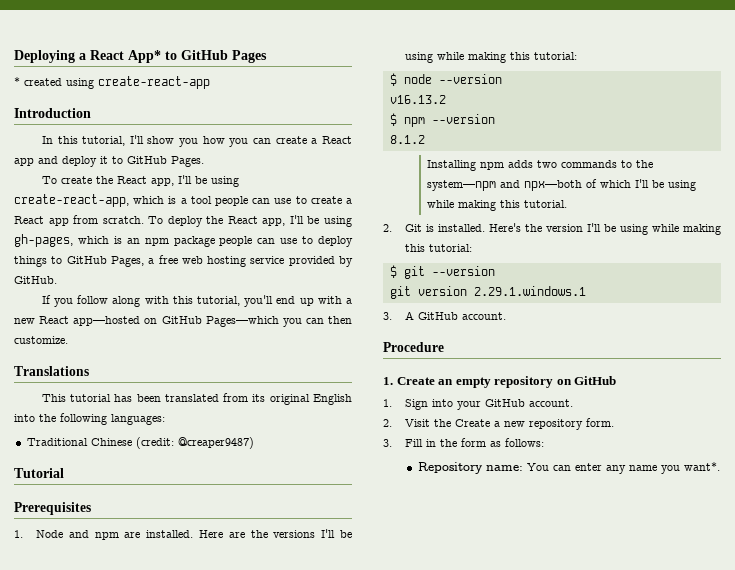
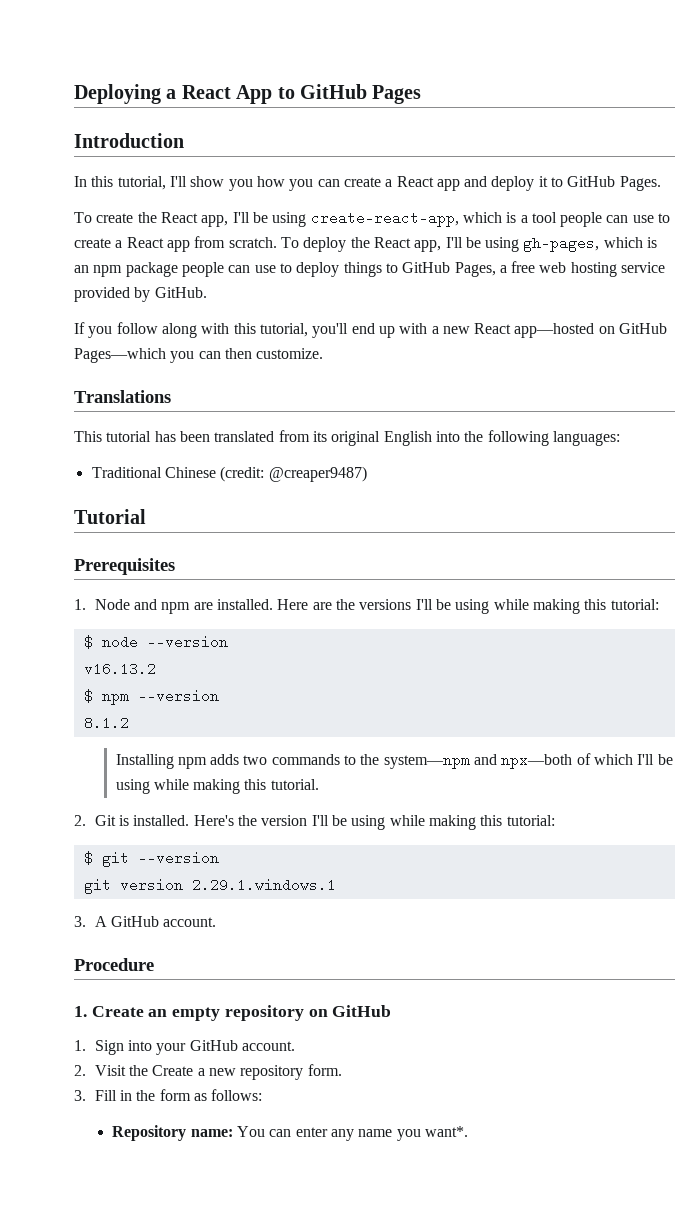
[128,50,161,63] App* -> [236,85,273,104] App
[14,76,210,89] // * created using create-react-app -> (422, 94) none

